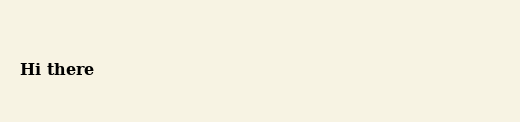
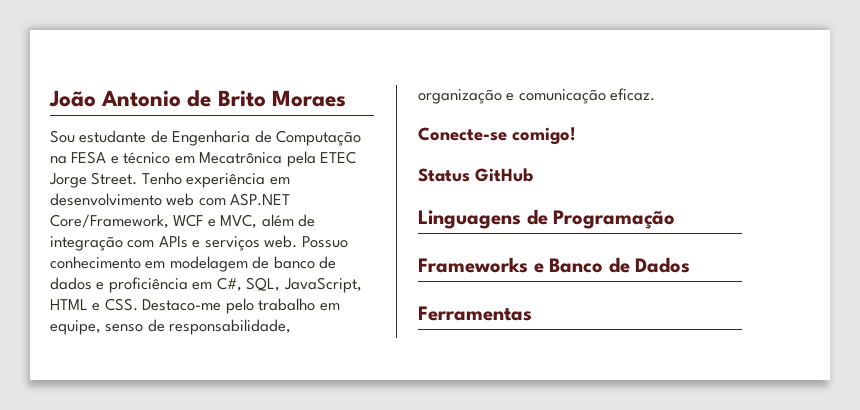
[20,63,94,75] Hi there -> [49,90,346,107] [50,130,362,146] [50,151,357,167] [49,172,290,188] [50,193,291,206] [50,214,316,229] [50,235,348,251] [50,256,337,272] [50,277,362,293] [50,298,340,314] [50,319,292,335] [418,88,656,104] [418,127,576,145] [418,168,533,182] [418,209,676,229] [418,257,691,273] [418,306,532,321] João Antonio de Brito Moraes // Sou estudante de Engenharia de Computação na FESA e técnico em Mecatrônica pela ETEC Jorge Street. Tenho experiência em desenvolvimento web com ASP.NET Core/Framework, WCF e MVC, além de integração com APIs e serviços web. Possuo conhecimento em modelagem de banco de dados e proficiência em C#, SQL, JavaScript, HTML e CSS. Destaco-me pelo trabalho em equipe, senso de responsabilidade, organização e comunicação eficaz. // Conecte-se comigo! // Status GitHub // Linguagens de Programação // Frameworks e Banco de Dados // Ferramentas

